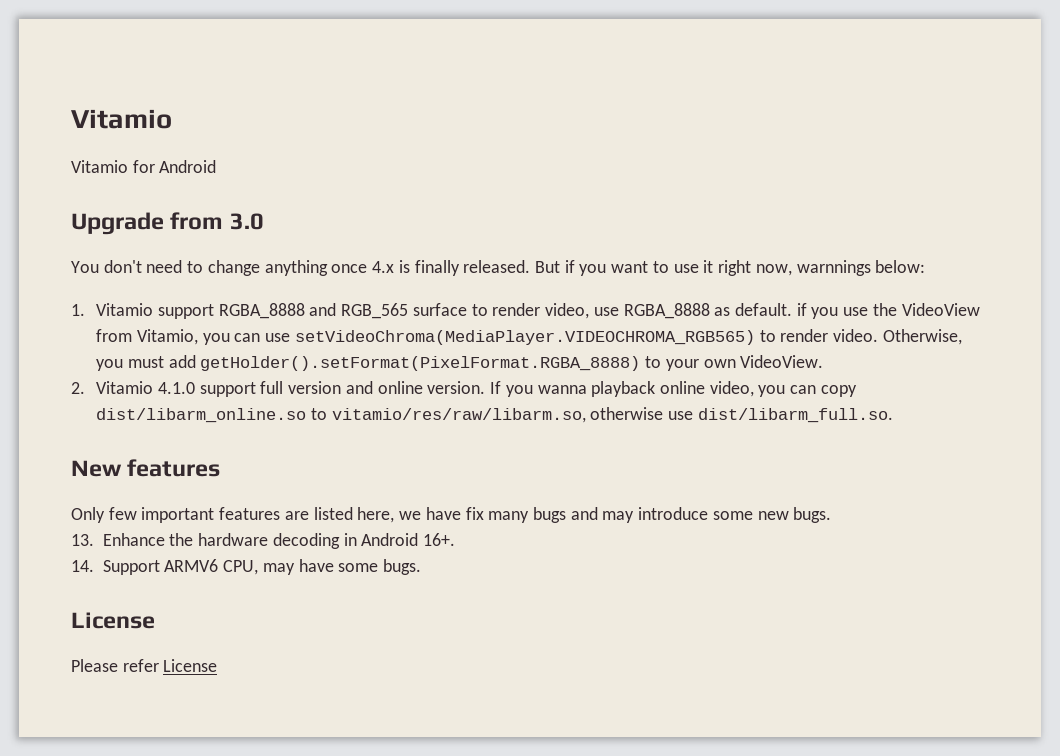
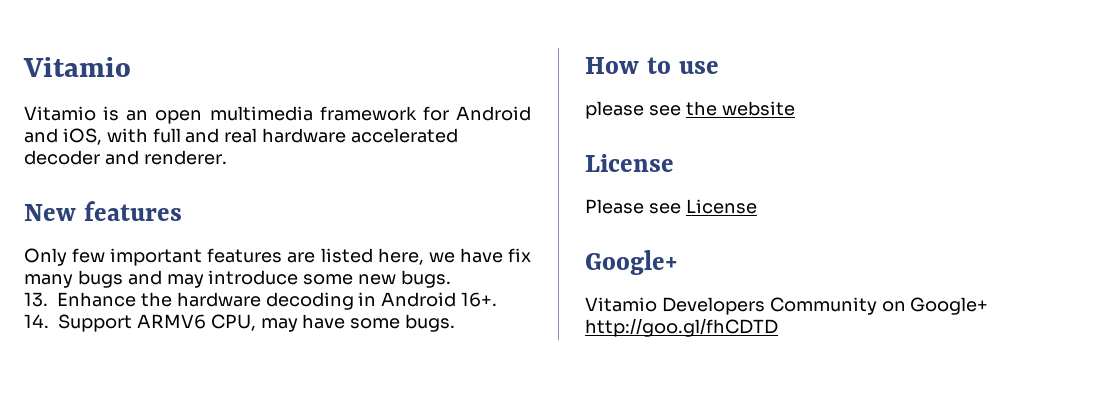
[132,160,217,173] [71,212,264,235] [71,260,926,276] [71,303,980,319] [96,329,962,345] [96,355,824,371] [71,381,857,397] [96,407,893,423] for Android // Upgrade from 3.0 // You don't need to change anything once 4.x is finally released. But if you want to use it right now, warnnings below: // 1. Vitamio support RGBA_8888 and RGB_565 surface to render video, use RGBA_8888 as default. if you use the VideoView from Vitamio, you can use setVideoChroma(MediaPlayer.VIDEOCHROMA_RGB565) to render video. Otherwise, you must add getHolder().setFormat(PixelFormat.RGBA_8888) to your own VideoView. // 2. Vitamio 4.1.0 support full version and online version. If you wanna playback online video, you can copy dist/libarm_online.so to vitamio/res/raw/libarm.so, otherwise use dist/libarm_full.so. -> [103,106,531,124] [24,128,459,145] [24,150,227,165] is an open multimedia framework for Android and iOS, with full and real hardware accelerated decoder and renderer.
(422, 567) none -> [585,57,719,74] [585,101,795,119] // How to use // please see the website
[122,659,218,672] refer License -> [648,199,757,214] [585,250,677,275] [585,297,989,315] [585,318,778,337] see License // Google+ // Vitamio Developers Community on Google+ http://goo.gl/fhCDTD

